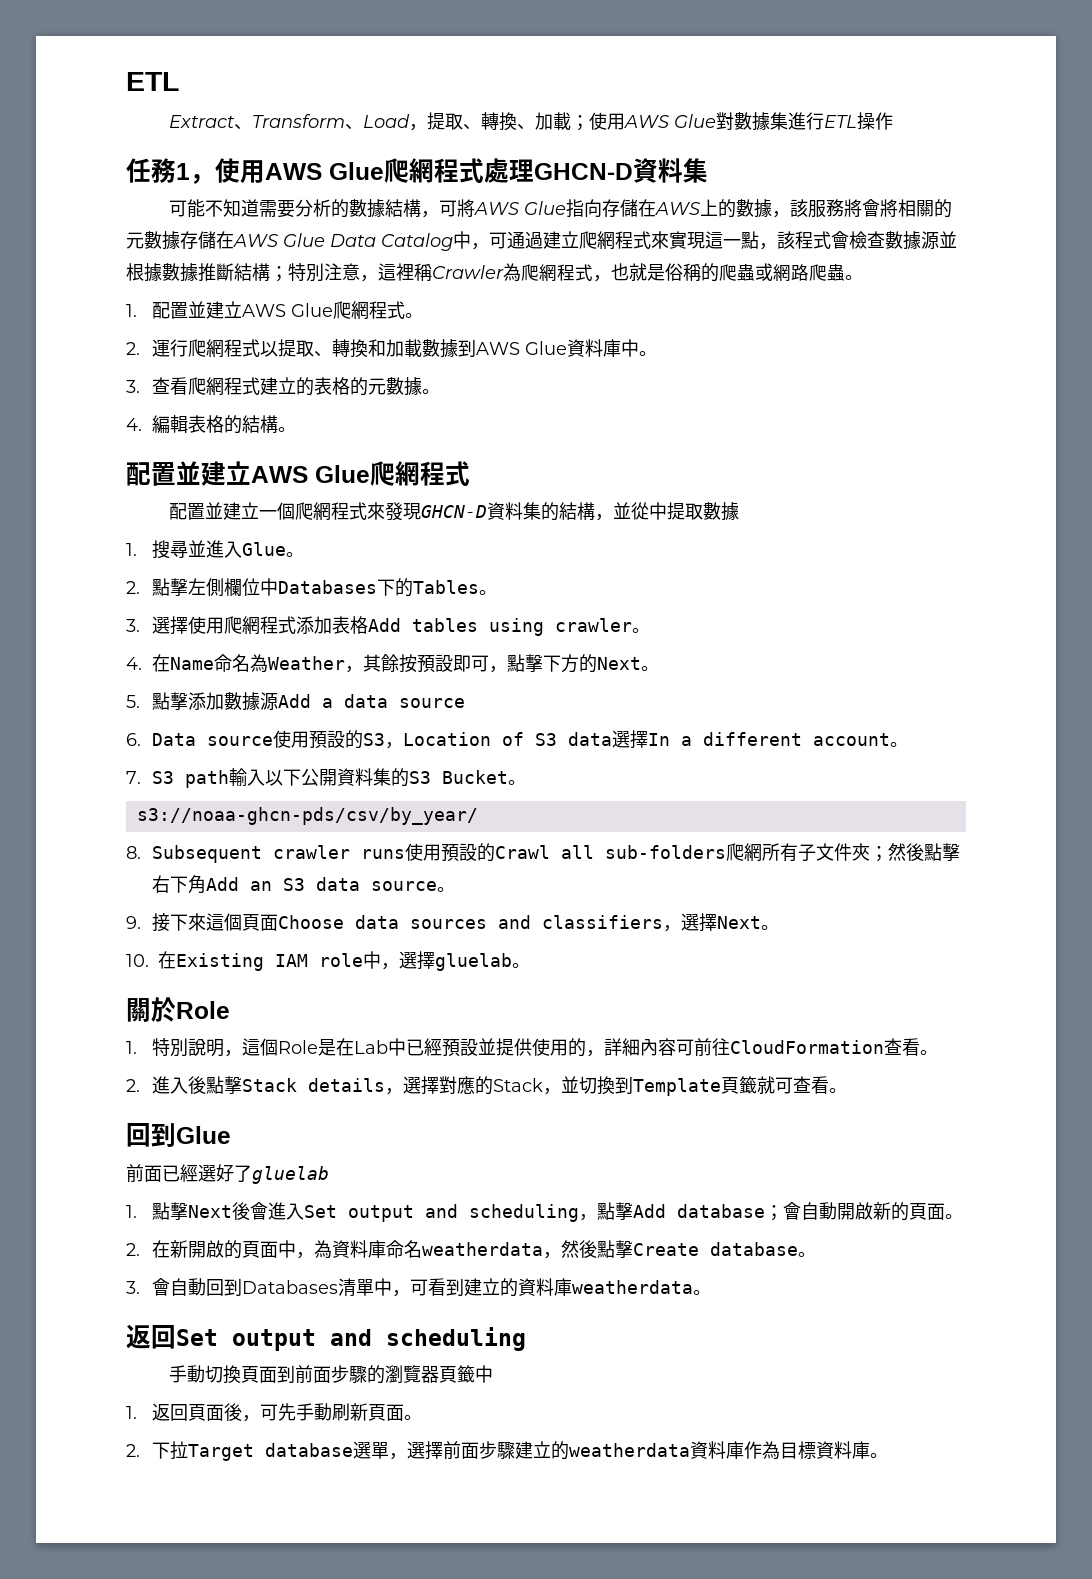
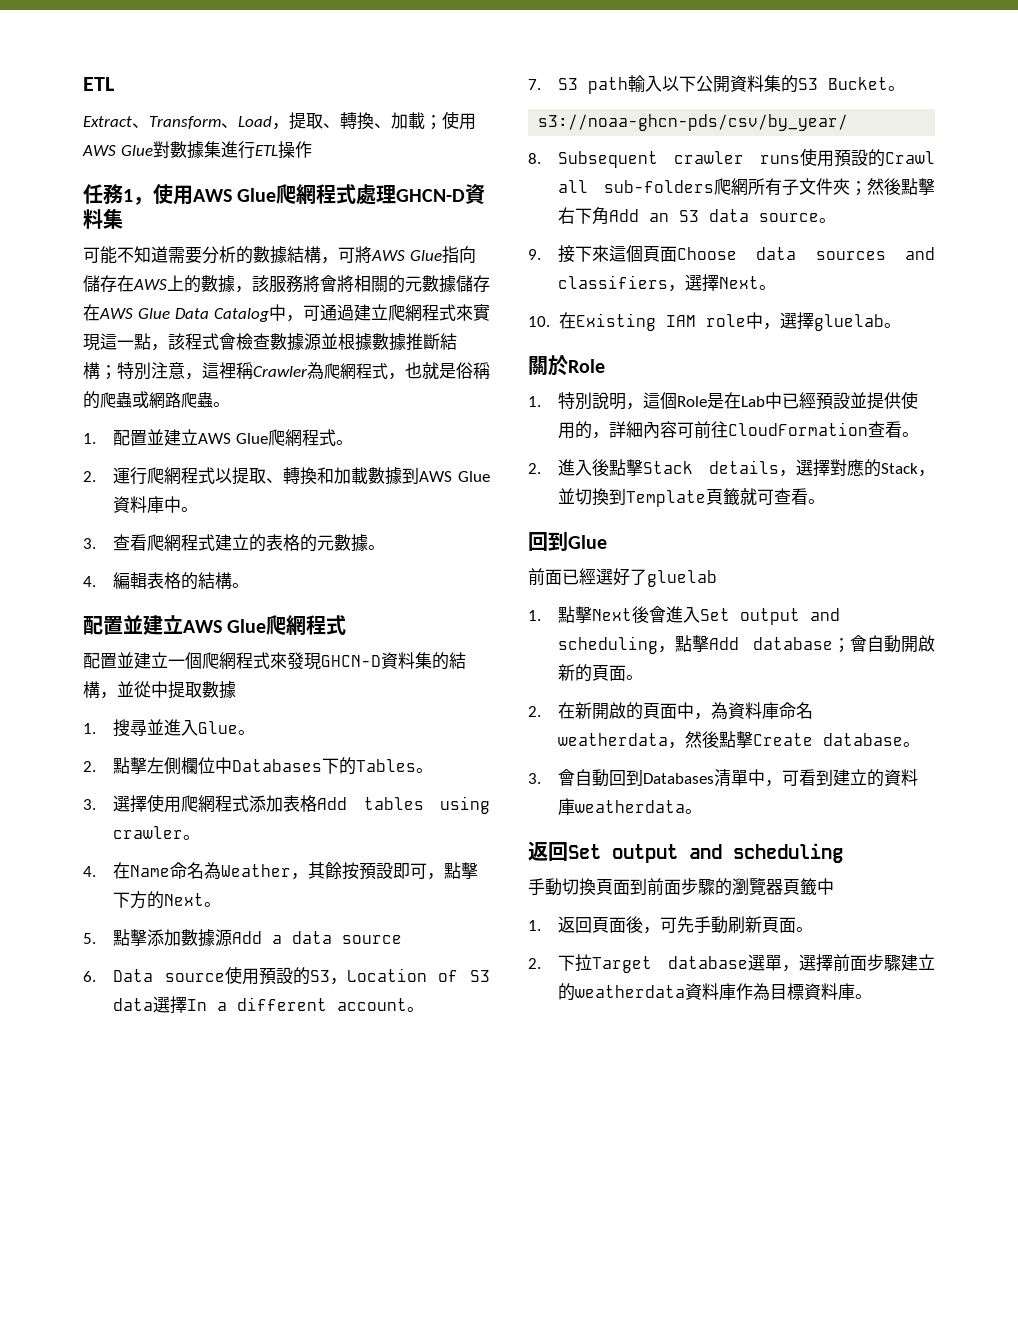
[601,199,638,217] 存儲 -> [83,275,117,292] 儲存
[180,231,216,249] 存儲 -> [456,275,490,292] 儲存

